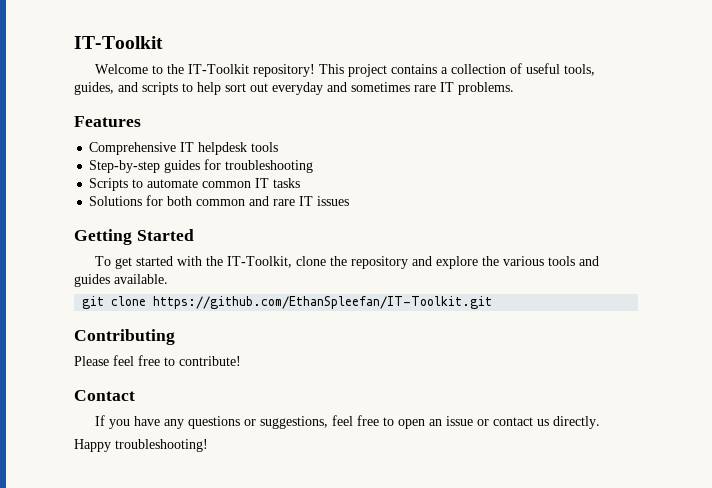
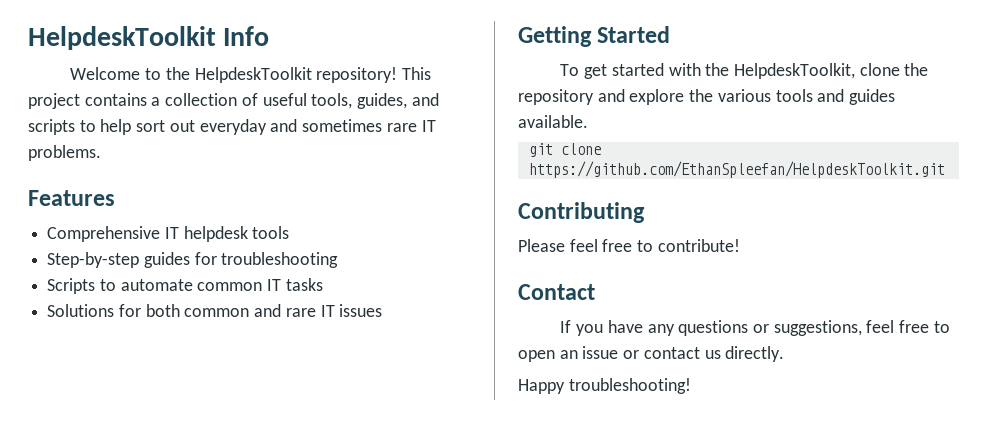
[74,36,163,49] IT-Toolkit -> [28,26,270,50] HelpdeskToolkit Info
[187,64,249,74] IT-Toolkit -> [194,67,312,83] HelpdeskToolkit
[226,256,292,268] IT-Toolkit, -> [734,63,856,79] HelpdeskToolkit,
[153,296,493,309] https://github.com/EthanSpleefan/IT-Toolkit.git -> [528,161,945,178] https://github.com/EthanSpleefan/HelpdeskToolkit.git

